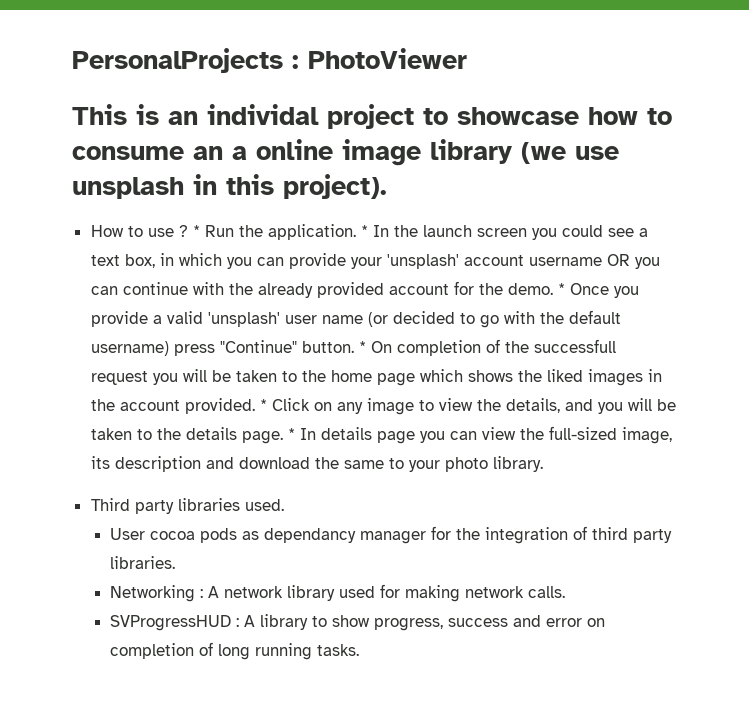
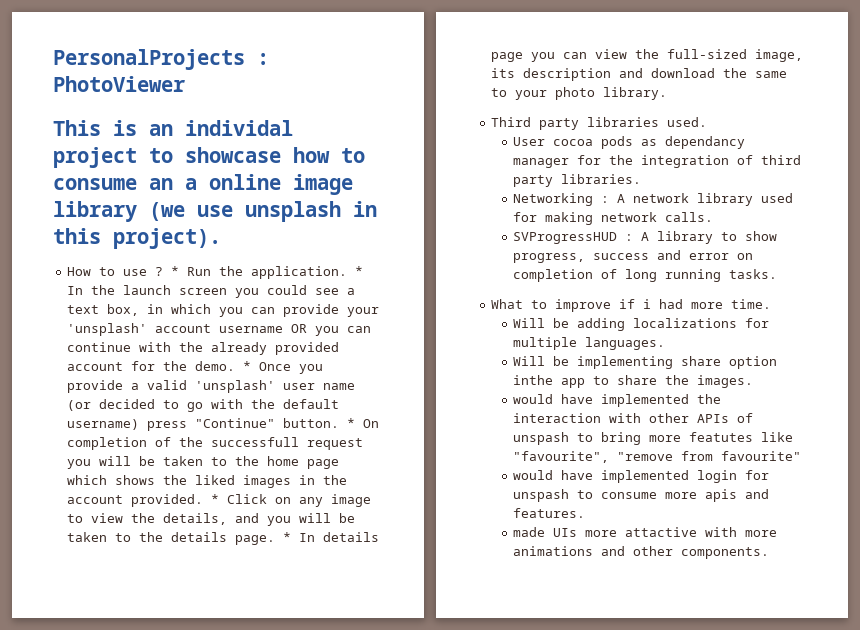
(360, 650) none -> [491,299,772,312] [513,318,770,331] [513,337,666,350] [513,356,778,369] [513,375,754,388] [513,394,722,407] [513,413,754,423] [513,432,794,445] [513,451,802,463] [513,470,770,483] [513,489,770,502] [513,508,586,518] [513,527,778,537] [513,546,770,559] // What to improve if i had more time. // Will be adding localizations for multiple languages. // Will be implementing share option inthe app to share the images. // would have implemented the interaction with other APIs of unspash to bring more featutes like "favourite", "remove from favourite" // would have implemented login for unspash to consume more apis and features. // made UIs more attactive with more animations and other components.

